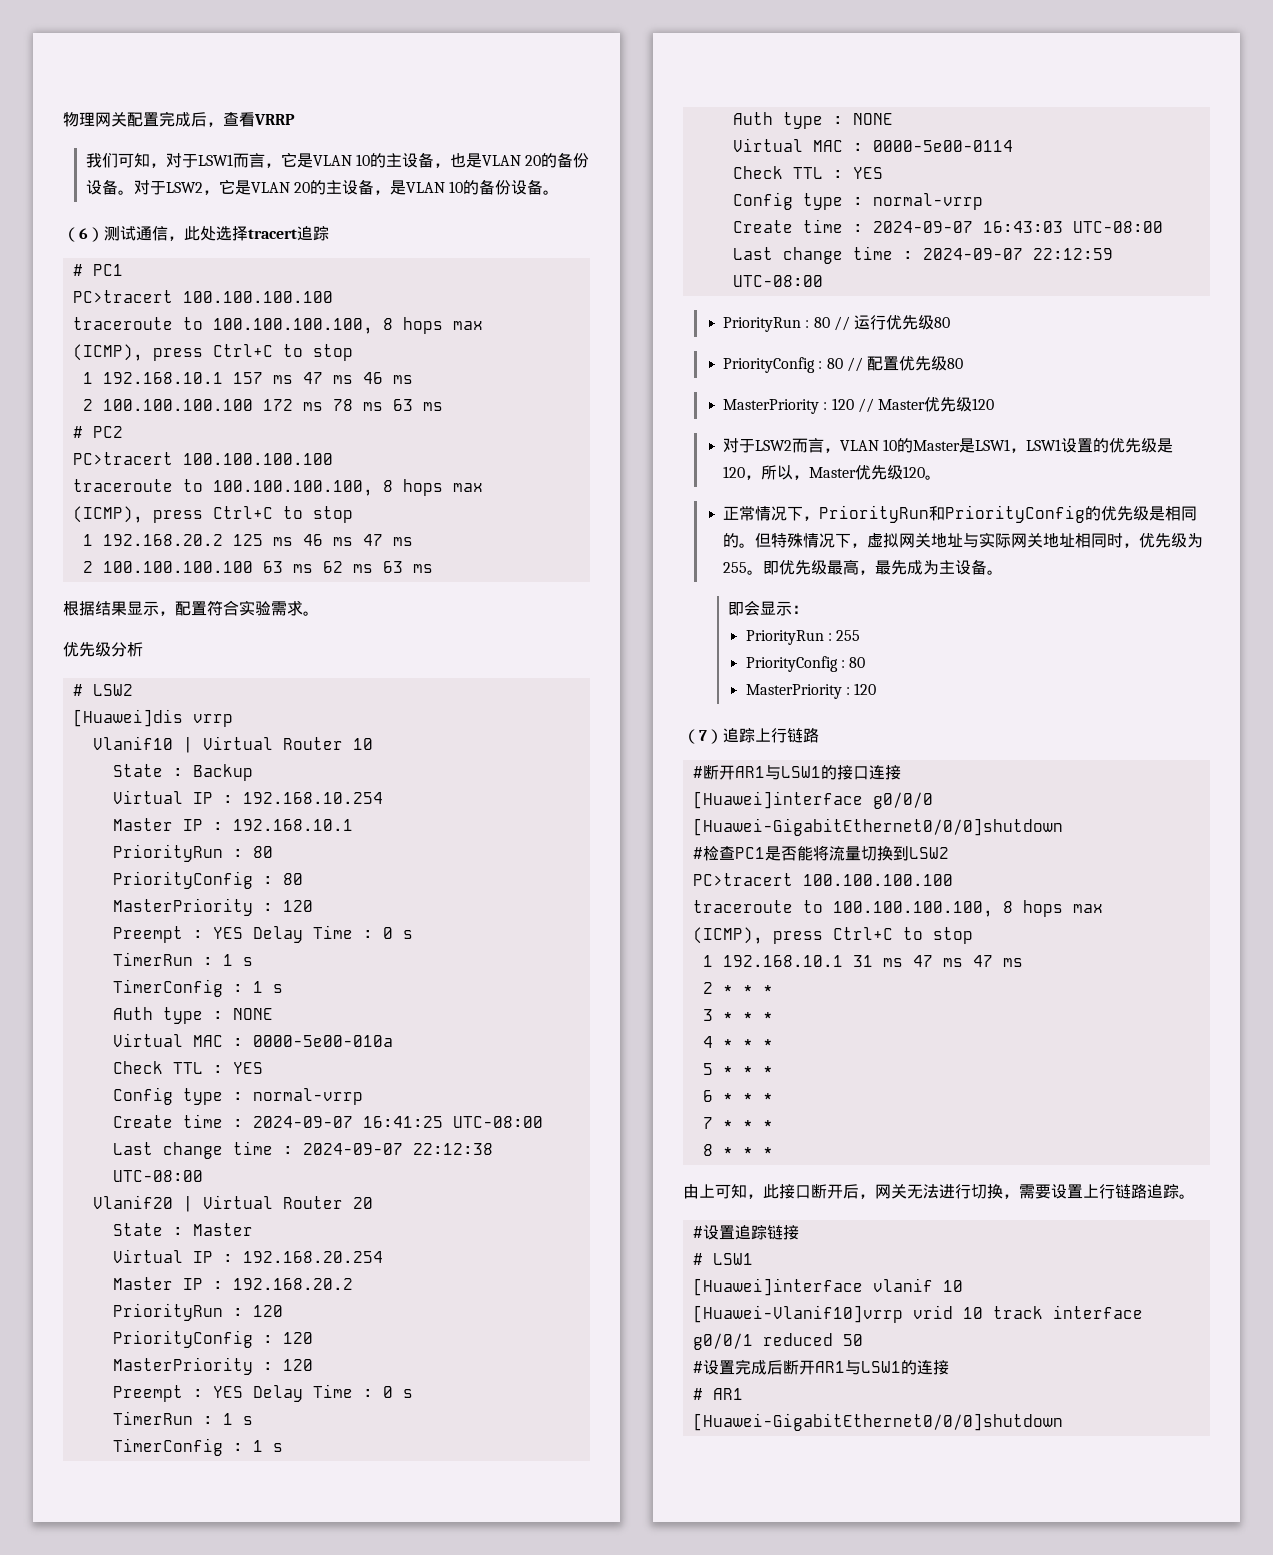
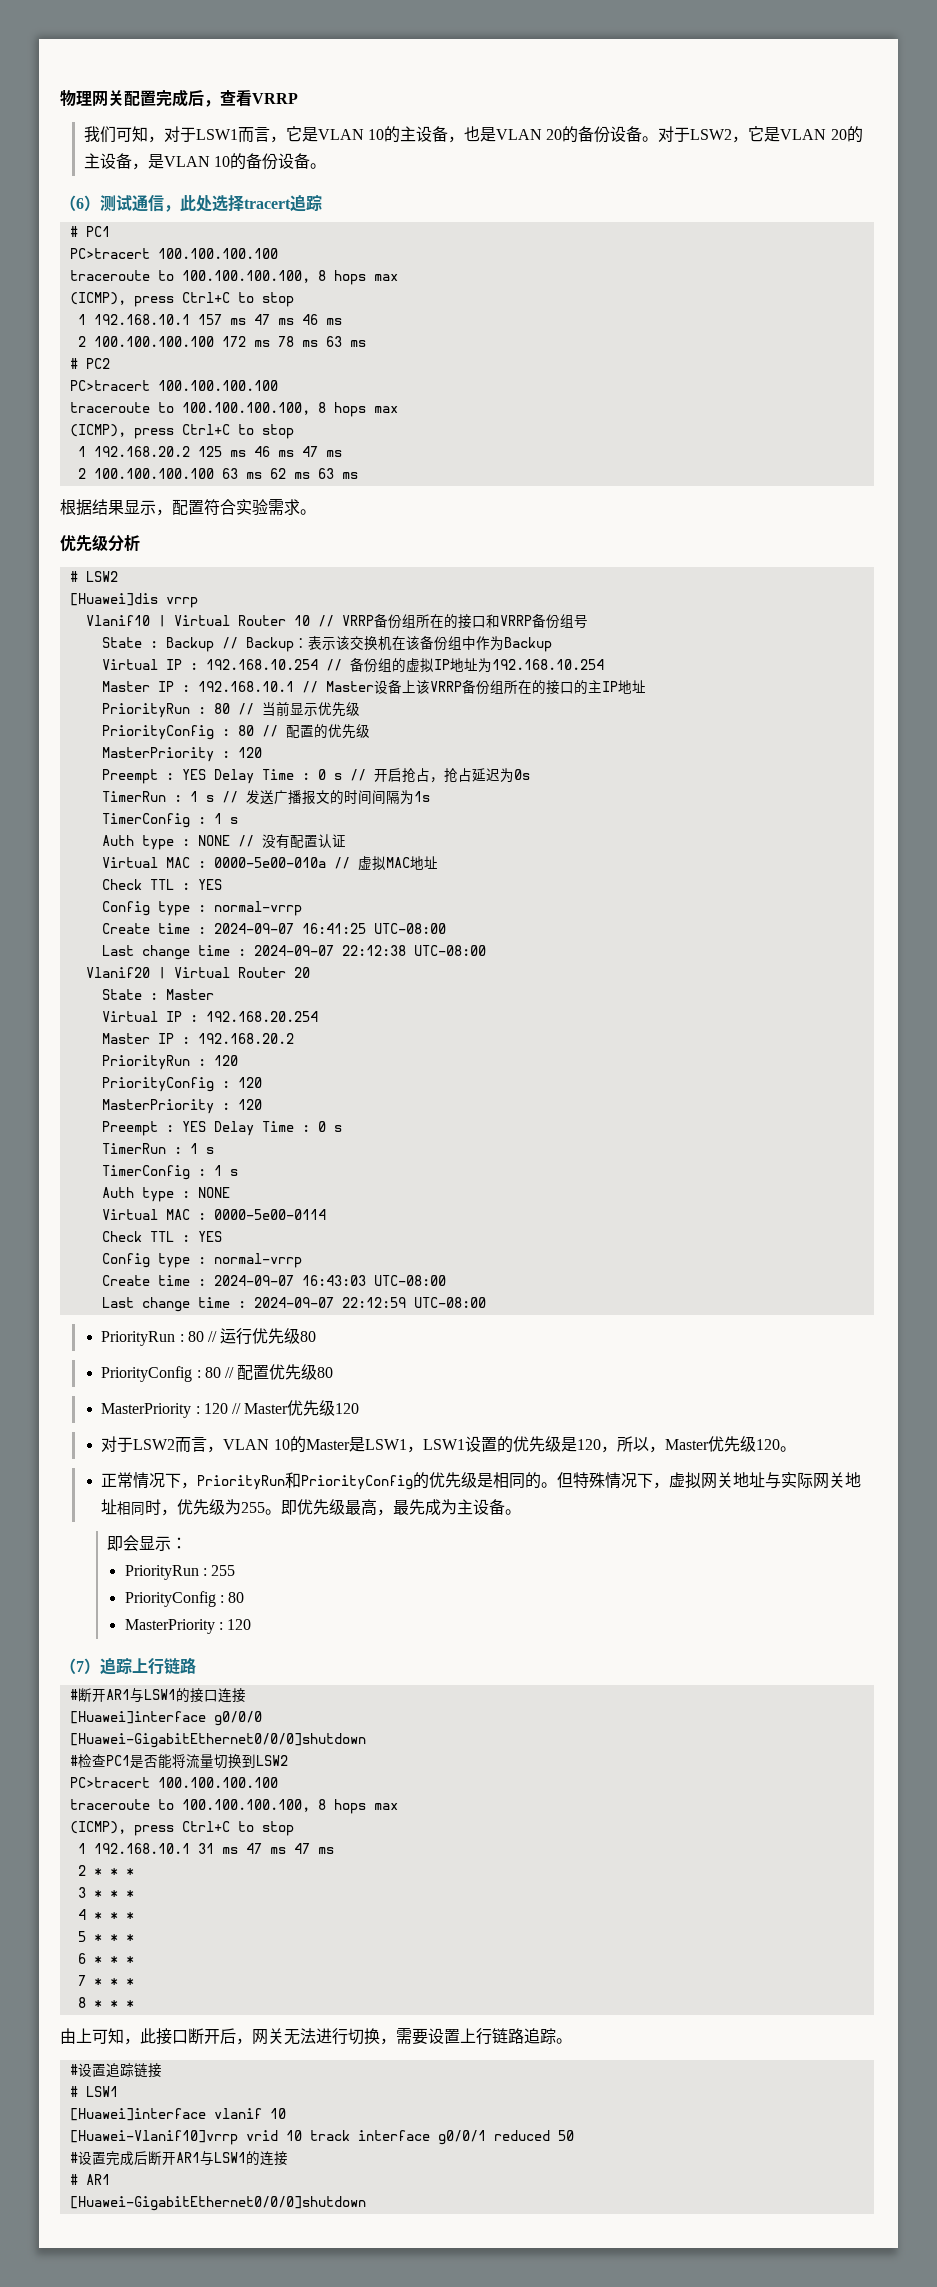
[112,764,253,781] [112,790,383,804] [112,818,353,831] [112,844,273,862] [112,871,303,889] // State : Backup // Virtual IP : 192.168.10.254 // Master IP : 192.168.10.1 // PriorityRun : 80 // PriorityConfig : 80 -> [317,613,588,629] [101,635,552,652] [101,657,604,673] [101,679,646,695] [101,701,360,718] [101,724,370,740] // VRRP备份组所在的接口和VRRP备份组号 // State : Backup // Backup：表示该交换机在该备份组中作为Backup // Virtual IP : 192.168.10.254 // 备份组的虚拟IP地址为192.168.10.254 // Master IP : 192.168.10.1 // Master设备上该VRRP备份组所在的接口的主IP地址 // PriorityRun : 80 // 当前显示优先级 // PriorityConfig : 80 // 配置的优先级
[112,952,253,966] [112,979,283,997] [112,1007,273,1024] // TimerRun : 1 s // TimerConfig : 1 s // Auth type : NONE -> [349,767,530,783] [101,790,430,805] [101,813,238,828] [101,834,346,850] // 开启抢占，抢占延迟为0s // TimerRun : 1 s // 发送广播报文的时间间隔为1s // TimerConfig : 1 s // Auth type : NONE // 没有配置认证
(393, 1041) none -> [333,856,438,871] // 虚拟MAC地址

